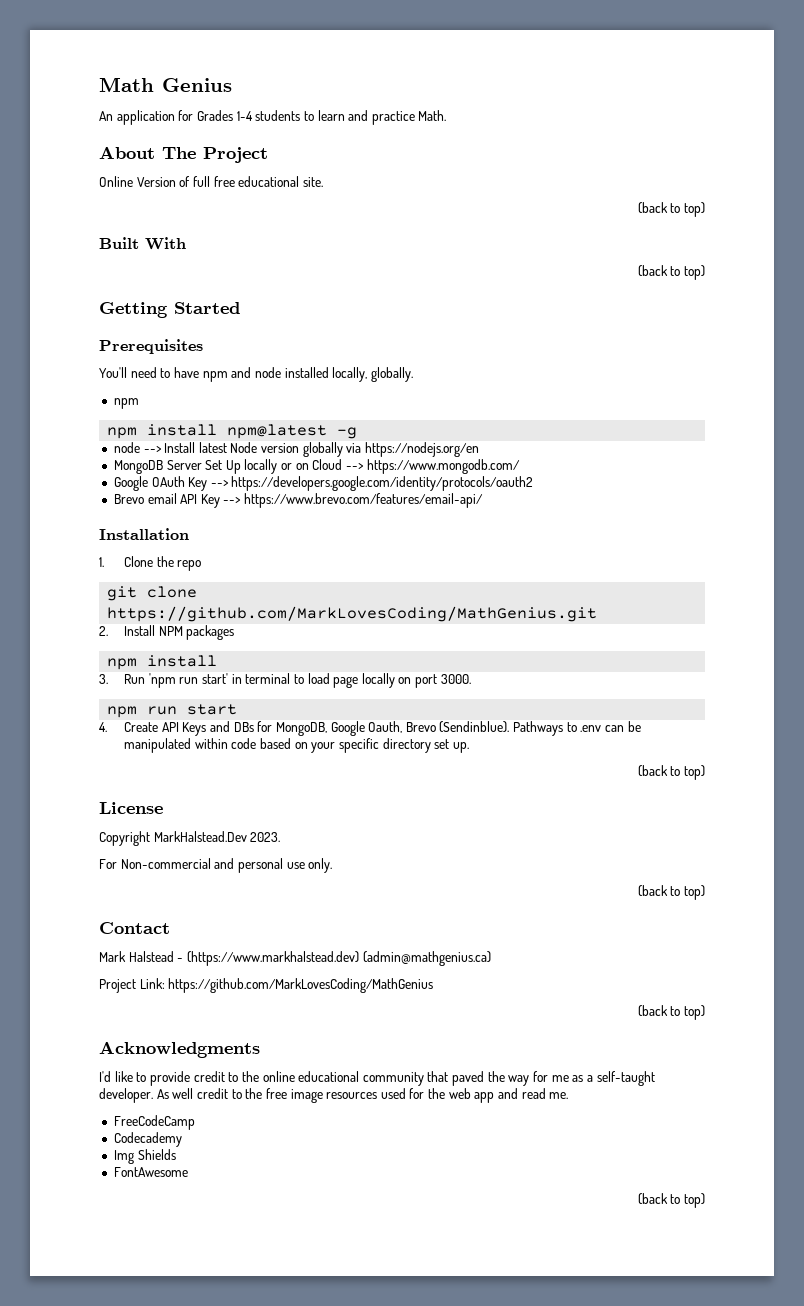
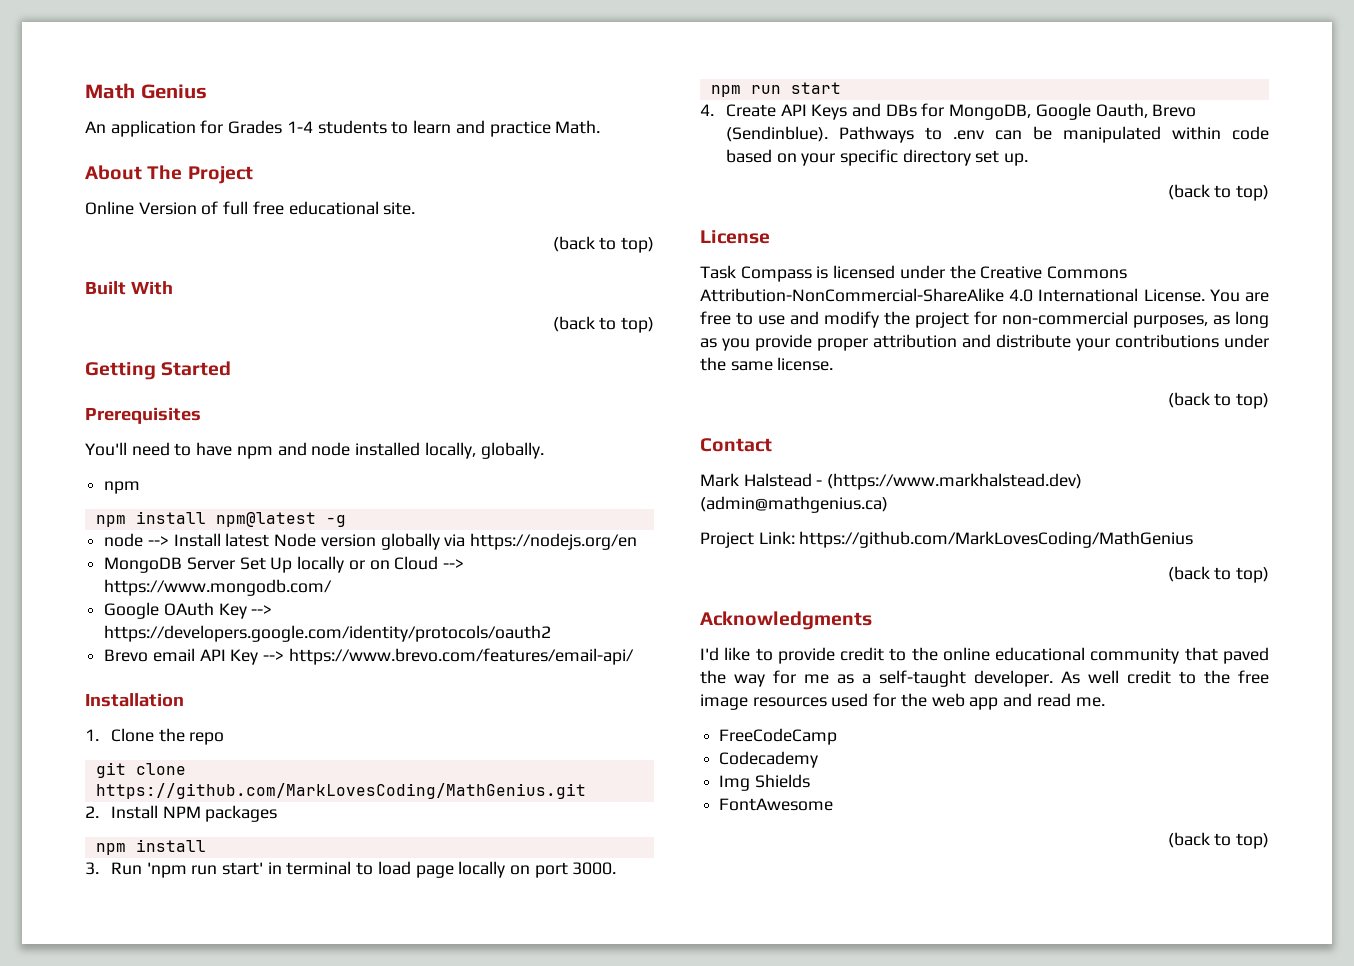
[99,831,281,846] [99,858,333,873] Copyright MarkHalstead.Dev 2023. // For Non-commercial and personal use only. -> [700,265,1128,282] [700,288,1269,302] [700,311,1269,328] [700,334,1269,351] [700,357,834,371] Task Compass is licensed under the Creative Commons Attribution-NonCommercial-ShareAlike 4.0 International License. You are free to use and modify the project for non-commercial purposes, as long as you provide proper attribution and distribute your contributions under the same license.

